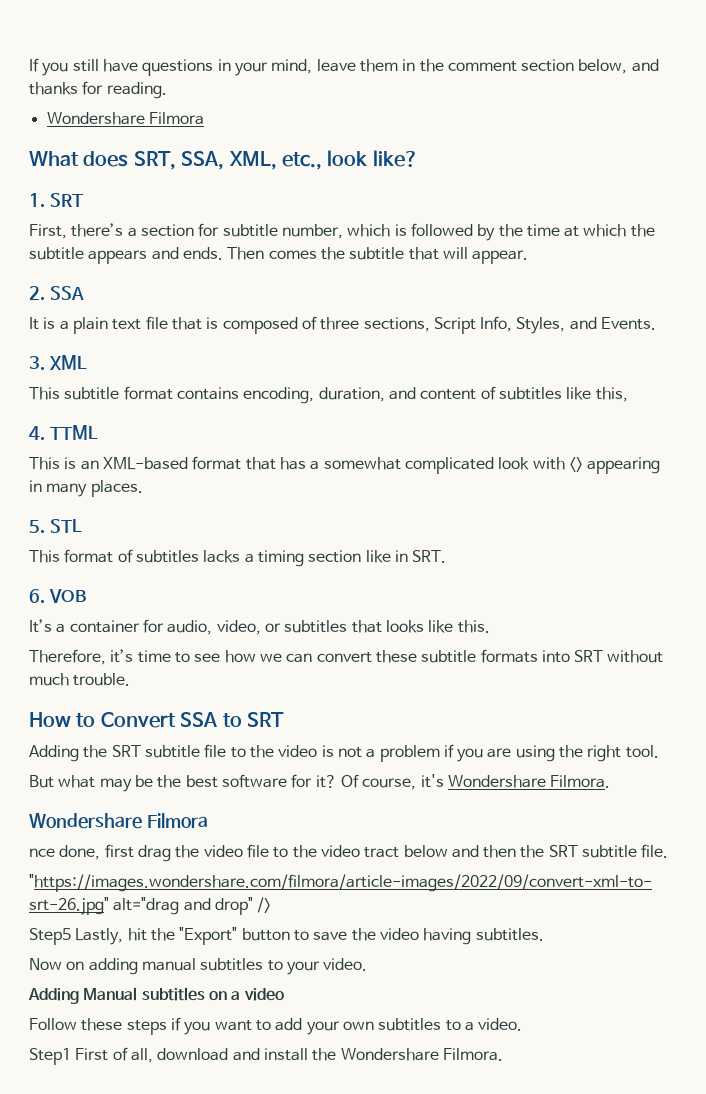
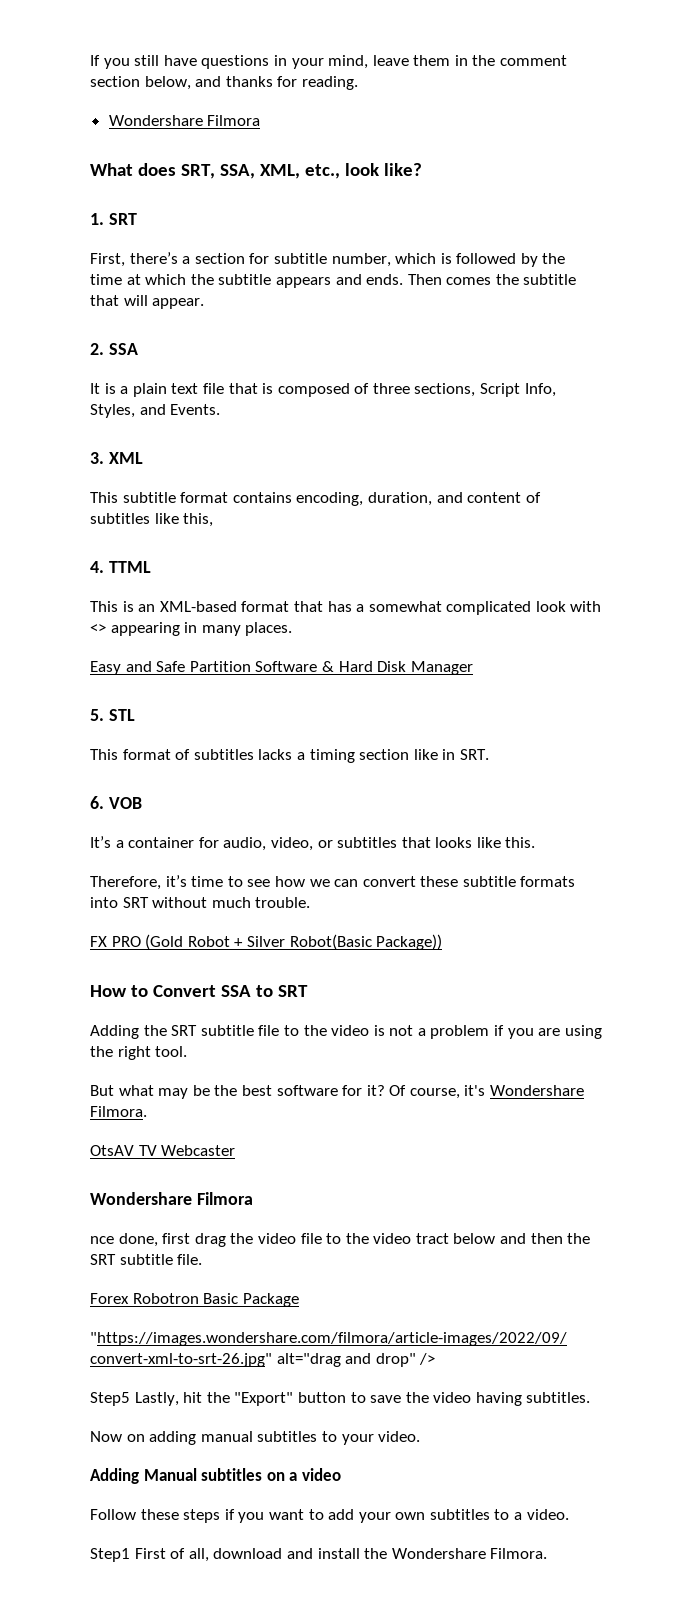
(143, 488) none -> [90,661,473,675] // Easy and Safe Partition Software & Hard Disk Manager
(131, 679) none -> [90,934,443,950] // FX PRO (Gold Robot + Silver Robot(Basic Package))
(611, 781) none -> [90,1145,236,1156] // OtsAV TV Webcaster
(669, 851) none -> [90,1293,299,1307] // Forex Robotron Basic Package

